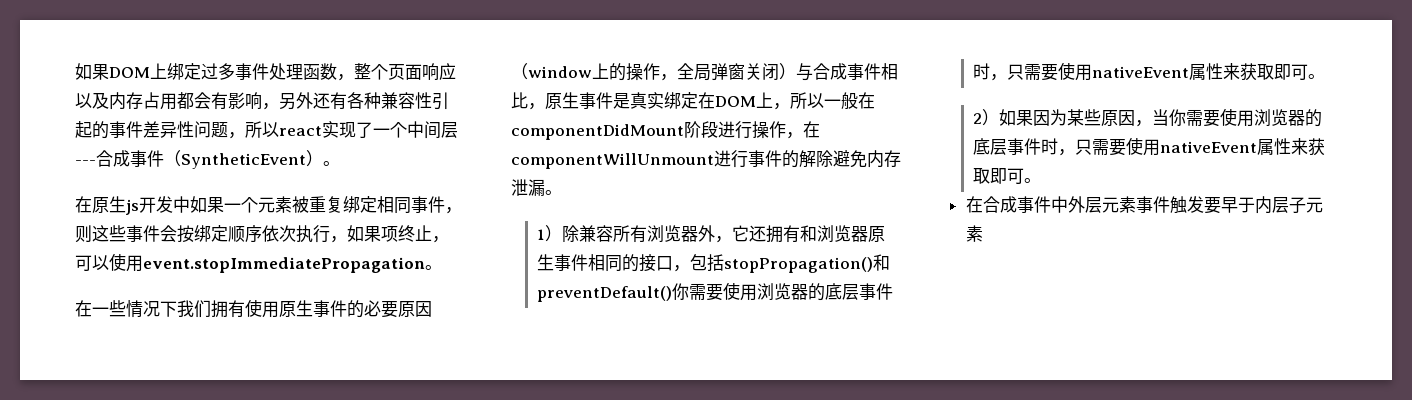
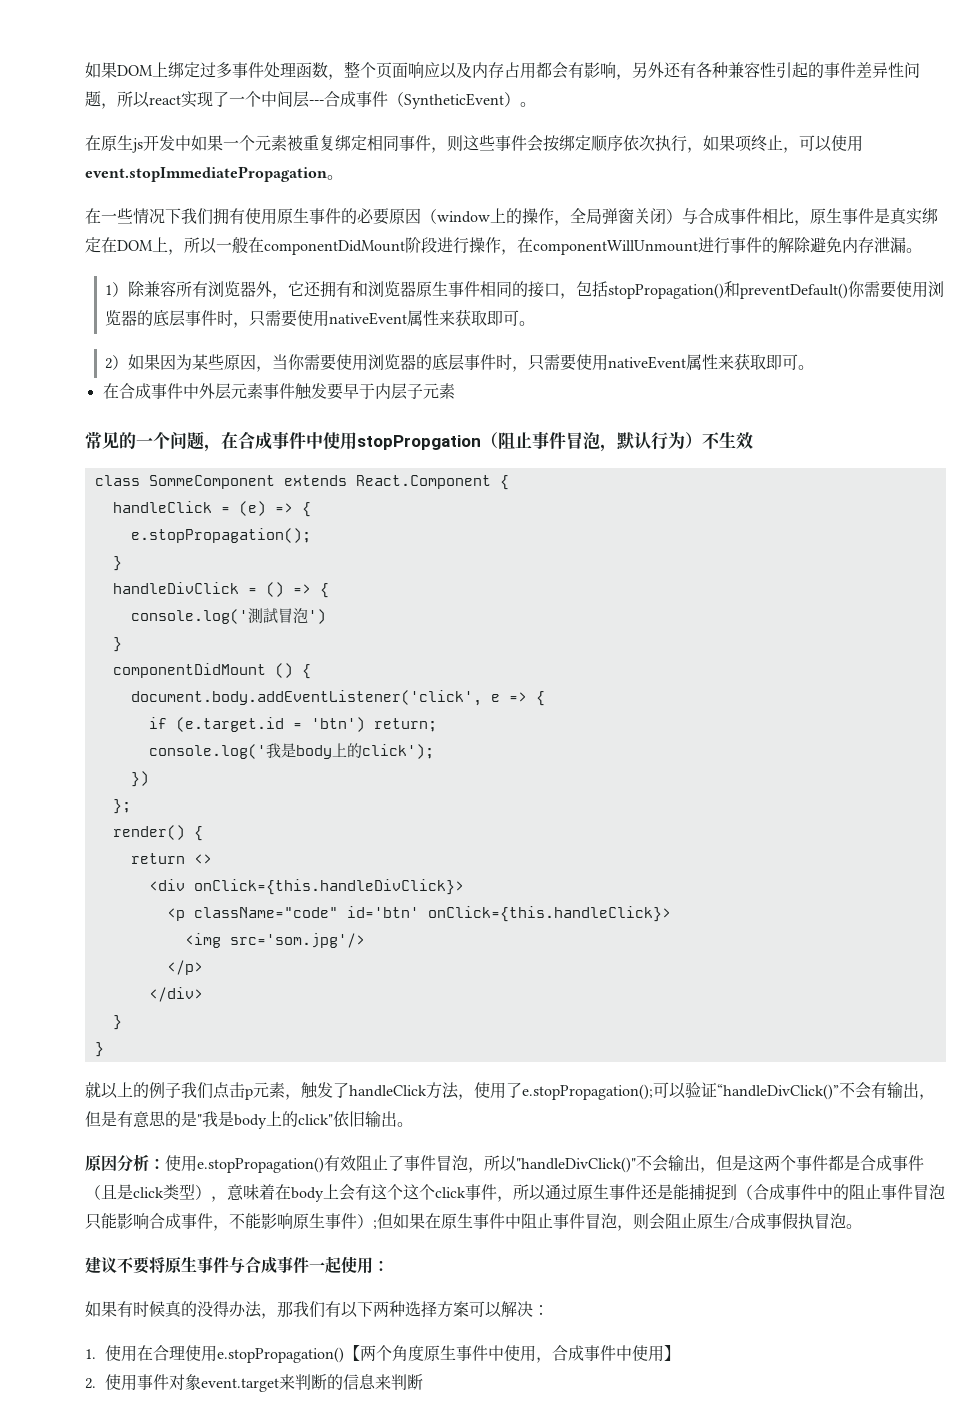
(983, 233) none -> [85,431,753,452] [94,475,509,490] [112,501,311,517] [130,528,311,543] [112,556,122,571] [112,582,329,598] [130,608,326,624] [112,637,122,652] [112,663,311,679] [130,690,545,706] [148,717,437,732] [148,743,434,759] [130,771,149,787] [112,799,131,814] [112,825,203,841] [130,853,212,864] [148,879,464,895] [166,906,671,922] [184,933,365,948] [166,960,203,975] [148,987,203,1002] [112,1015,122,1030] [94,1042,104,1057] [85,1082,935,1100] [85,1111,413,1129] [85,1154,924,1173] [85,1184,945,1202] [85,1213,862,1231] [85,1256,389,1274] [85,1300,549,1319] [85,1345,681,1363] [85,1374,424,1392] // 常见的一个问题，在合成事件中使用stopPropgation（阻止事件冒泡，默认行为）不生效 // class SommeComponent extends React.Component { // handleClick = (e) => { // e.stopPropagation(); // } // handleDivClick = () => { // console.log('測試冒泡') // } // componentDidMount () { // document.body.addEventListener('click', e => { // if (e.target.id = 'btn') return; // console.log('我是body上的click'); // }) // }; // render() { // return <> // <div onClick={this.handleDivClick}> // <p className="code" id='btn' onClick={this.handleClick}> // <img src='som.jpg'/> // </p> // </div> // } // } // 就以上的例子我们点击p元素，触发了handleClick方法，使用了e.stopPropagation();可以验证“handleDivClick()”不会有输出，但是有意思的是"我是body上的click"依旧输出。 // 原因分析：使用e.stopPropagation()有效阻止了事件冒泡，所以"handleDivClick()"不会输出，但是这两个事件都是合成事件（且是click类型），意味着在body上会有这个这个click事件，所以通过原生事件还是能捕捉到（合成事件中的阻止事件冒泡只能影响合成事件，不能影响原生事件）;但如果在原生事件中阻止事件冒泡，则会阻止原生/合成事假执冒泡。 // 建议不要将原生事件与合成事件一起使用： // 如果有时候真的没得办法，那我们有以下两种选择方案可以解决： // 1.使用在合理使用e.stopPropagation()【两个角度原生事件中使用，合成事件中使用】 // 2.使用事件对象event.target来判断的信息来判断

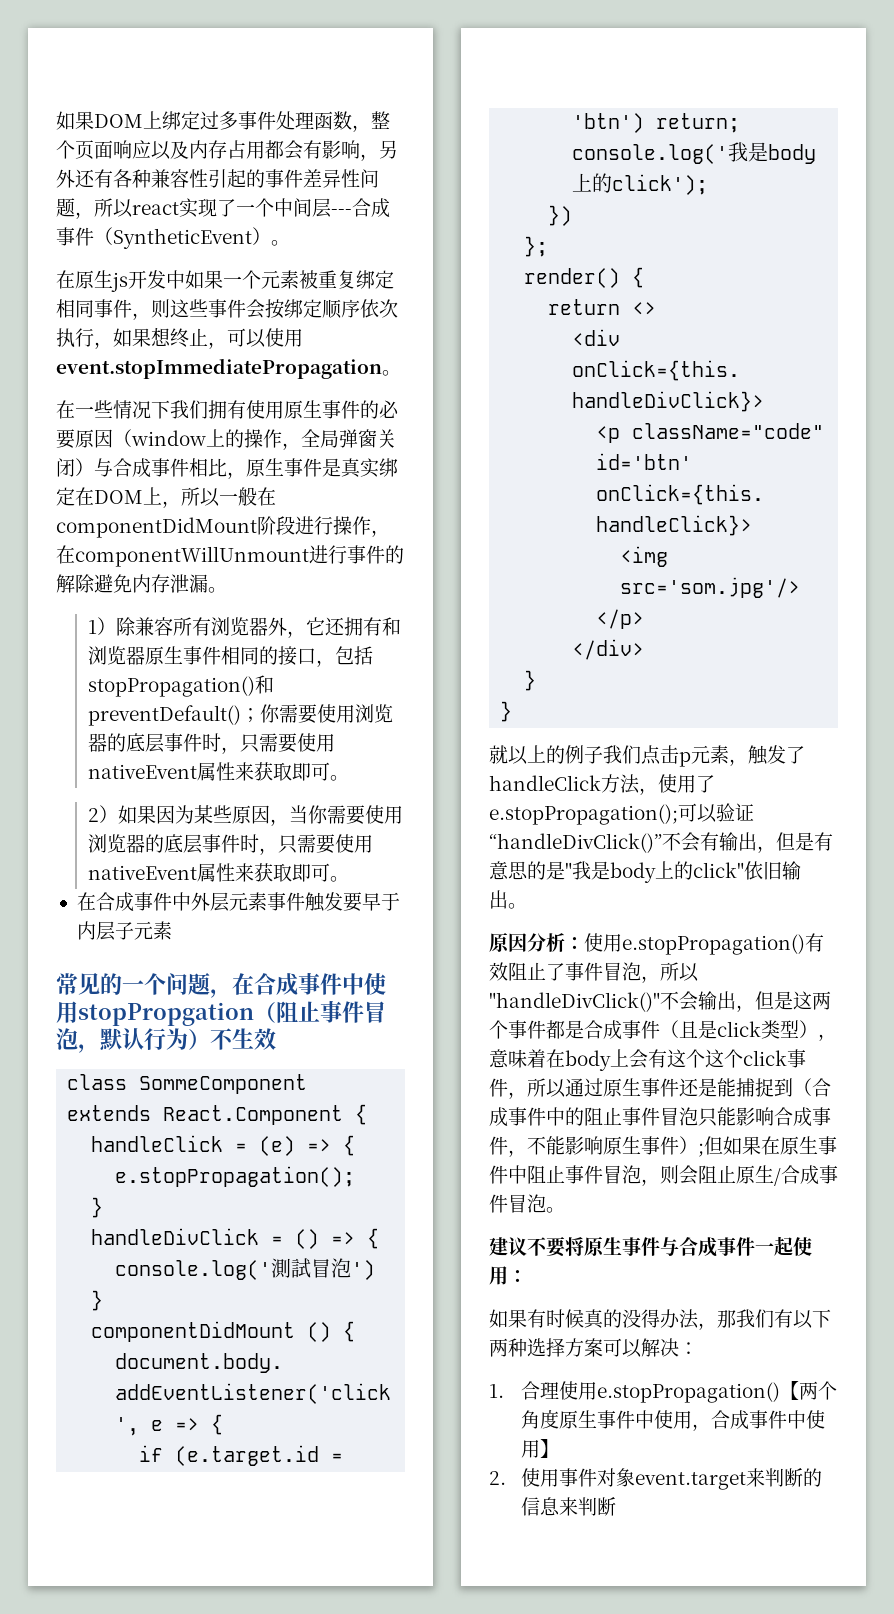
[735,135,752,152] 项 -> [151,327,171,347] 想
(849, 291) none -> [240,708,260,723] ；
[782,1213,814,1229] 假执 -> [489,1194,508,1213] 件
[105,1345,154,1362] 使用在 -> (504, 1391) none

